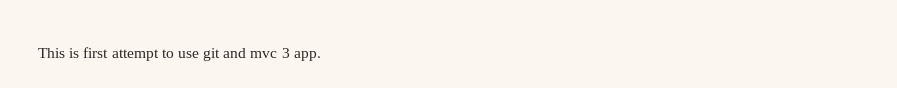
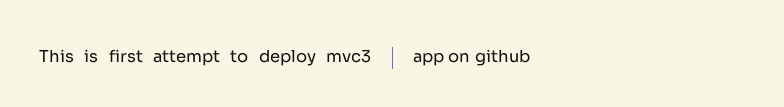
[177,48,321,61] use git and mvc 3 app. -> [258,49,530,66] deploy mvc3 app on github

